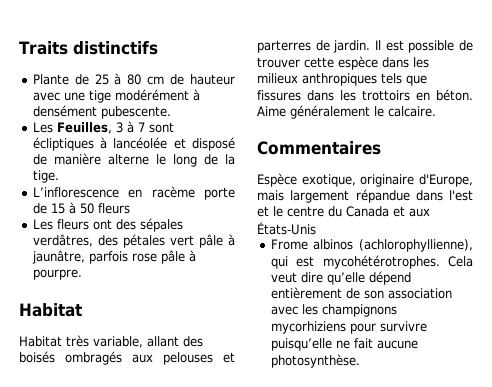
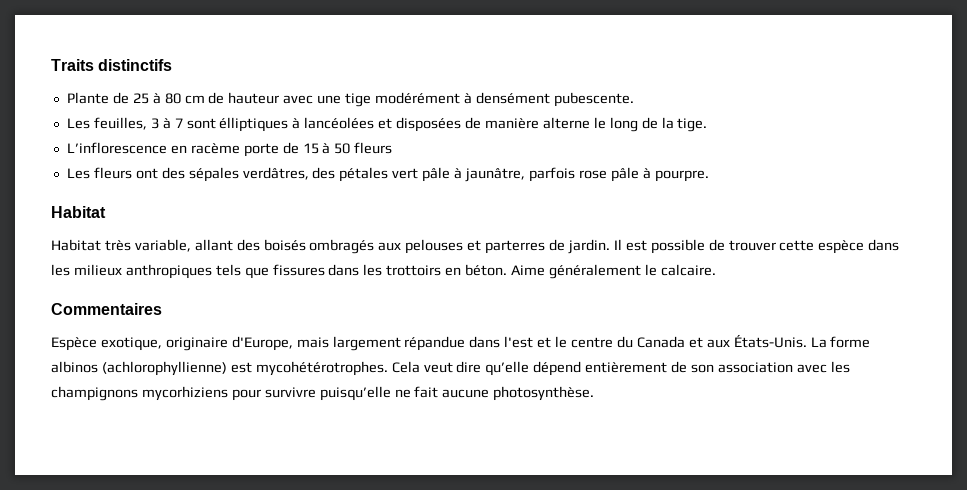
[56,122,112,134] Feuilles, -> [93,117,147,130] feuilles,
[32,137,235,151] écliptiques à lancéolée et disposé -> [219,117,462,132] élliptiques à lancéolées et disposées
[257,222,316,235] [270,239,473,252] [270,256,288,269] États-Unis // Frome albinos (achlorophyllienne), qui -> [733,334,871,348] [51,361,227,376] États-Unis. La forme albinos (achlorophyllienne)

